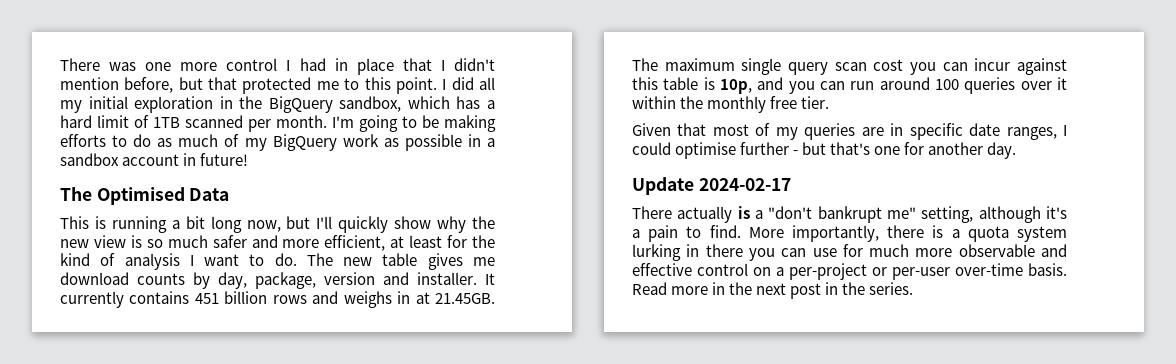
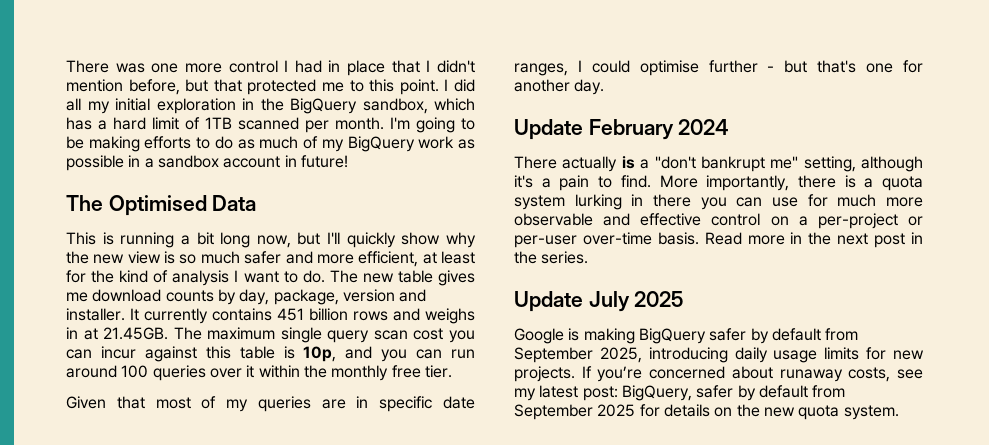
[698,178,791,191] 2024-02-17 -> [588,119,730,140] February 2024
(914, 288) none -> [514,291,684,312] [514,328,859,344] [514,347,924,363] [514,366,923,382] [514,385,846,401] [514,404,899,420] // Update July 2025 // Google is making BigQuery safer by default from September 2025, introducing daily usage limits for new projects. If you’re concerned about runaway costs, see my latest post: BigQuery, safer by default from September 2025 for details on the new quota system.

